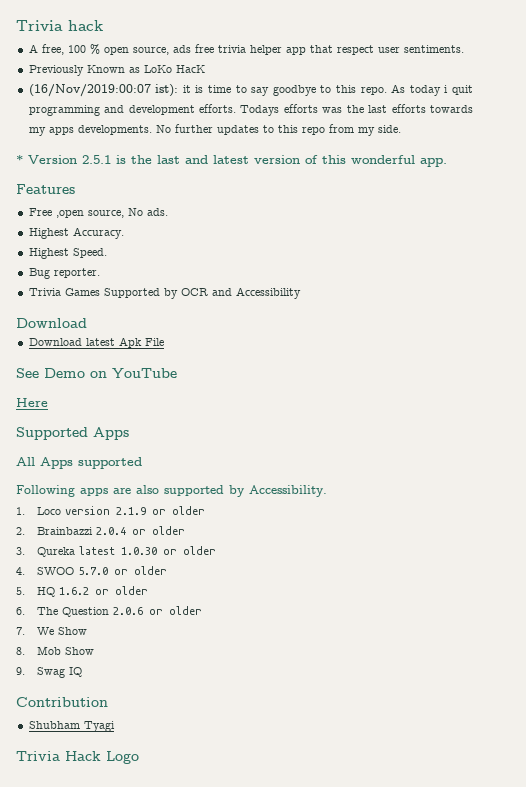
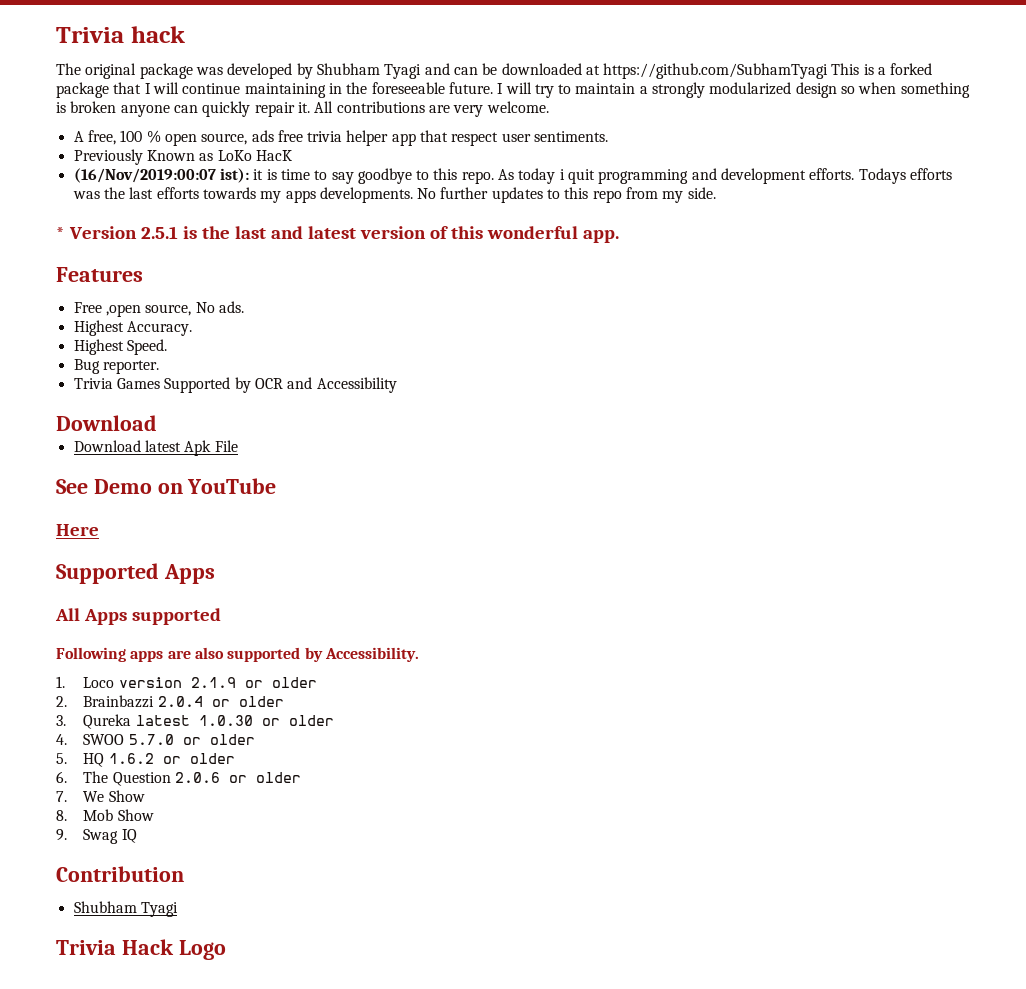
(103, 25) none -> [56,63,933,79] [56,82,970,98] [56,101,549,117] // The original package was developed by Shubham Tyagi and can be downloaded at https://github.com/SubhamTyagi This is a forked package that I will continue maintaining in the foreseeable future. I will try to maintain a strongly modularized design so when something is broken anyone can quickly repair it. All contributions are very welcome.

